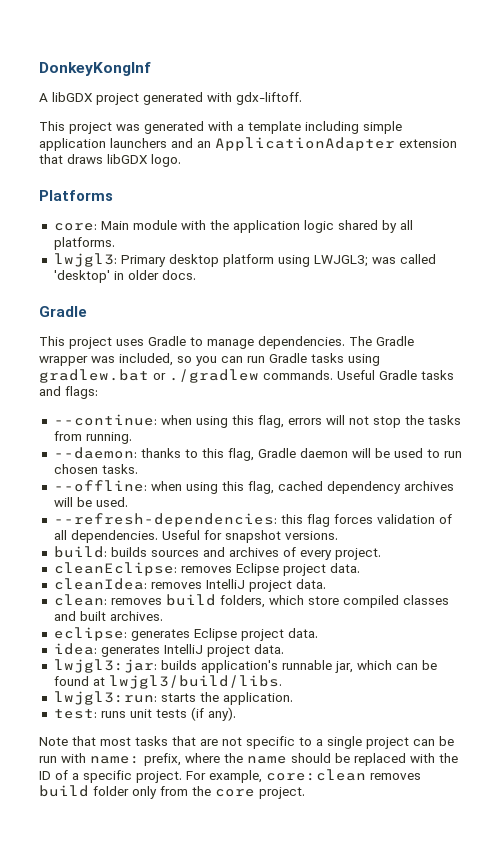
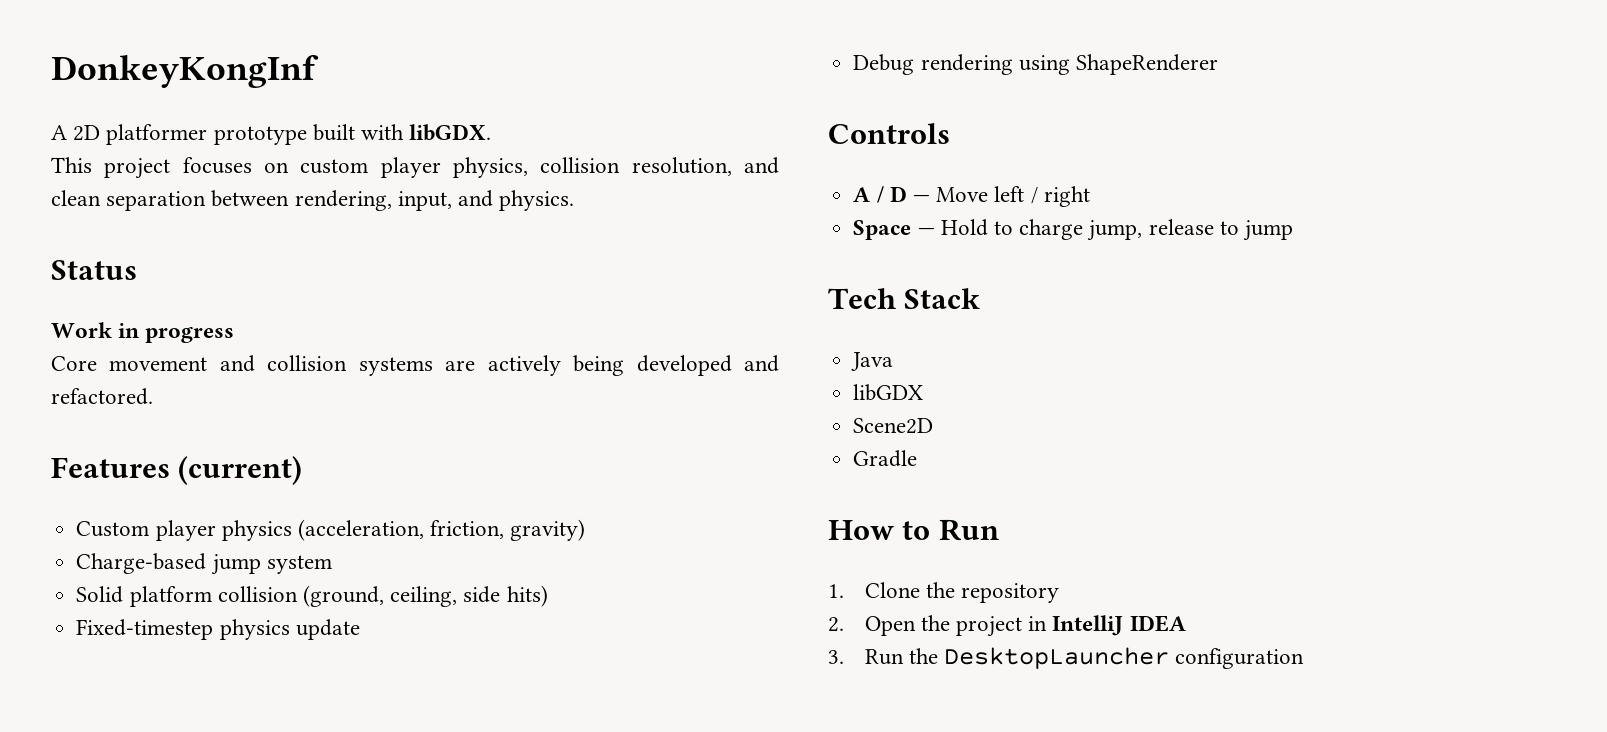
[52,92,302,105] [39,121,402,134] [39,137,457,151] [39,154,181,167] [39,190,113,201] [53,220,413,233] [53,237,115,250] [53,253,436,267] [53,270,196,283] [39,306,87,317] [39,336,414,349] [39,353,380,366] [39,369,454,383] [39,386,98,399] [53,414,461,428] [53,431,132,444] [53,447,462,461] [53,464,138,474] [53,480,454,494] [53,497,128,507] [53,513,452,527] [53,530,338,543] [53,546,381,560] [53,562,360,576] [53,578,326,592] [53,594,449,608] [53,611,163,621] [53,627,318,641] [53,643,284,657] [53,659,437,673] [53,675,282,689] [53,691,293,705] [53,707,236,721] [39,736,454,749] [39,753,458,766] [39,769,421,783] [39,785,305,799] libGDX project generated with gdx-liftoff. // This project was generated with a template including simple application launchers and an ApplicationAdapter extension that draws libGDX logo. // Platforms // core: Main module with the application logic shared by all platforms. // lwjgl3: Primary desktop platform using LWJGL3; was called 'desktop' in older docs. // Gradle // This project uses Gradle to manage dependencies. The Gradle wrapper was included, so you can run Gradle tasks using gradlew.bat or ./gradlew commands. Useful Gradle tasks and flags: // --continue: when using this flag, errors will not stop the tasks from running. // --daemon: thanks to this flag, Gradle daemon will be used to run chosen tasks. // --offline: when using this flag, cached dependency archives will be used. // --refresh-dependencies: this flag forces validation of all dependencies. Useful for snapshot versions. // build: builds sources and archives of every project. // cleanEclipse: removes Eclipse project data. // cleanIdea: removes IntelliJ project data. // clean: removes build folders, which store compiled classes and built archives. // eclipse: generates Eclipse project data. // idea: generates IntelliJ project data. // lwjgl3:jar: builds application's runnable jar, which can be found at lwjgl3/build/libs. // lwjgl3:run: starts the application. // test: runs unit tests (if any). // Note that most tasks that are not specific to a single project can be run with name: prefix, where the name should be replaced with the ID of a specific project. For example, core:clean removes build folder only from the core project. -> [73,124,492,145] [51,157,779,179] [51,190,575,211] [51,260,137,280] [51,322,235,343] [51,355,779,376] [51,388,153,405] [51,456,303,485] [76,519,586,541] [76,553,332,575] [76,585,548,607] [76,619,360,640] [853,54,1218,75] [828,123,950,144] [853,186,1090,207] [853,219,1293,241] [828,288,981,309] [851,352,894,371] [853,384,924,401] [853,418,934,434] [853,450,918,467] [828,519,999,541] [828,582,1059,603] [828,615,1186,637] [828,647,1305,669] 2D platformer prototype built with libGDX. // This project focuses on custom player physics, collision resolution, and clean separation between rendering, input, and physics. // Status // Work in progress // Core movement and collision systems are actively being developed and refactored. // Features (current) // Custom player physics (acceleration, friction, gravity) // Charge-based jump system // Solid platform collision (ground, ceiling, side hits) // Fixed-timestep physics update // Debug rendering using ShapeRenderer // Controls // A / D — Move left / right // Space — Hold to charge jump, release to jump // Tech Stack // Java // libGDX // Scene2D // Gradle // How to Run // 1. Clone the repository // 2. Open the project in IntelliJ IDEA // 3. Run the DesktopLauncher configuration

